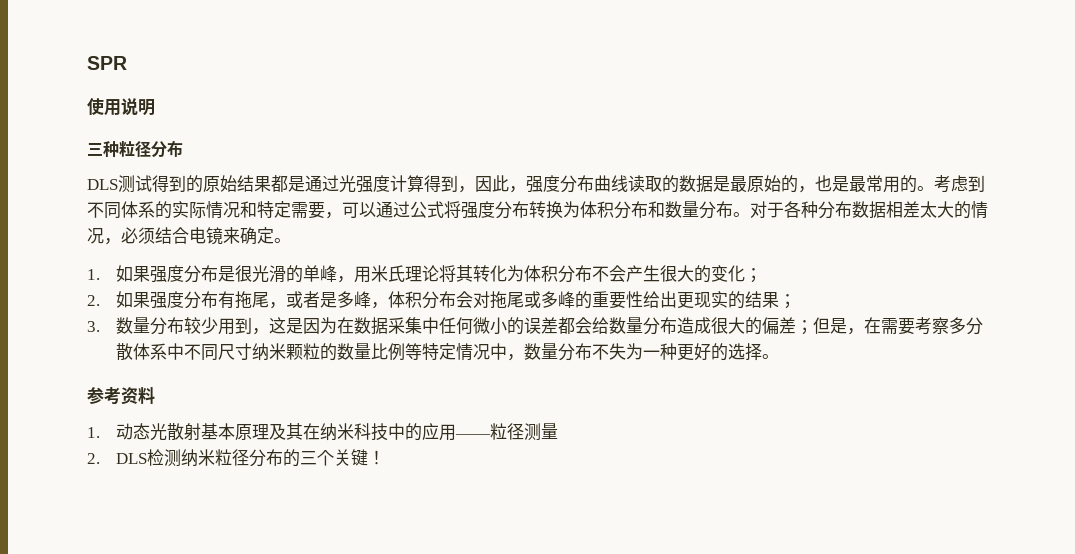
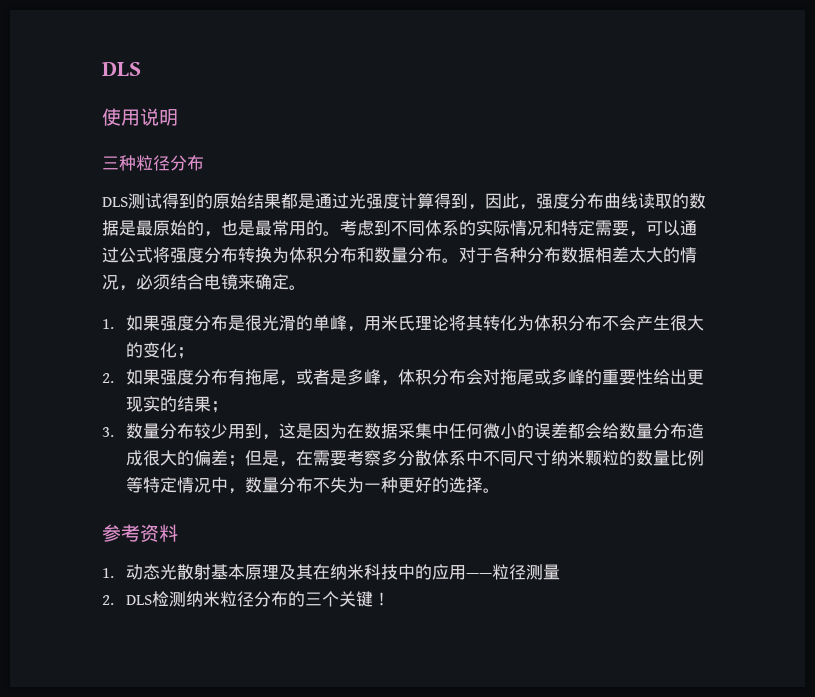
[87,56,127,70] SPR -> [102,62,141,76] DLS

